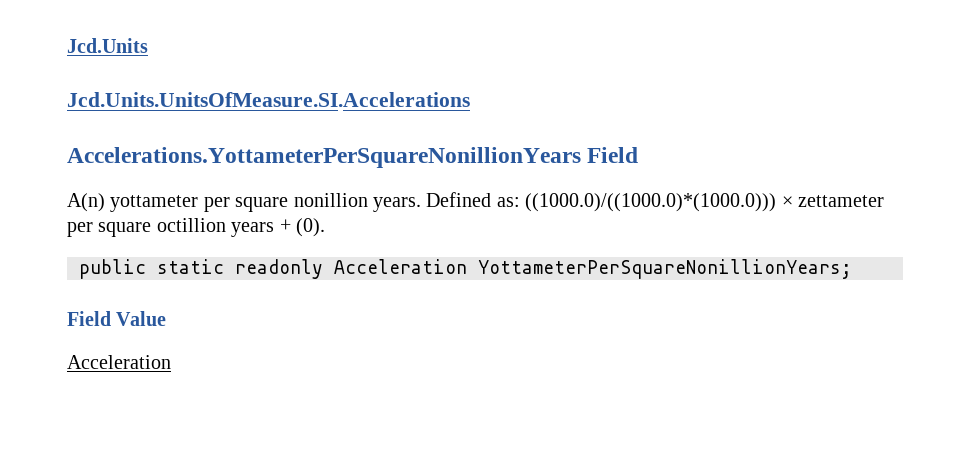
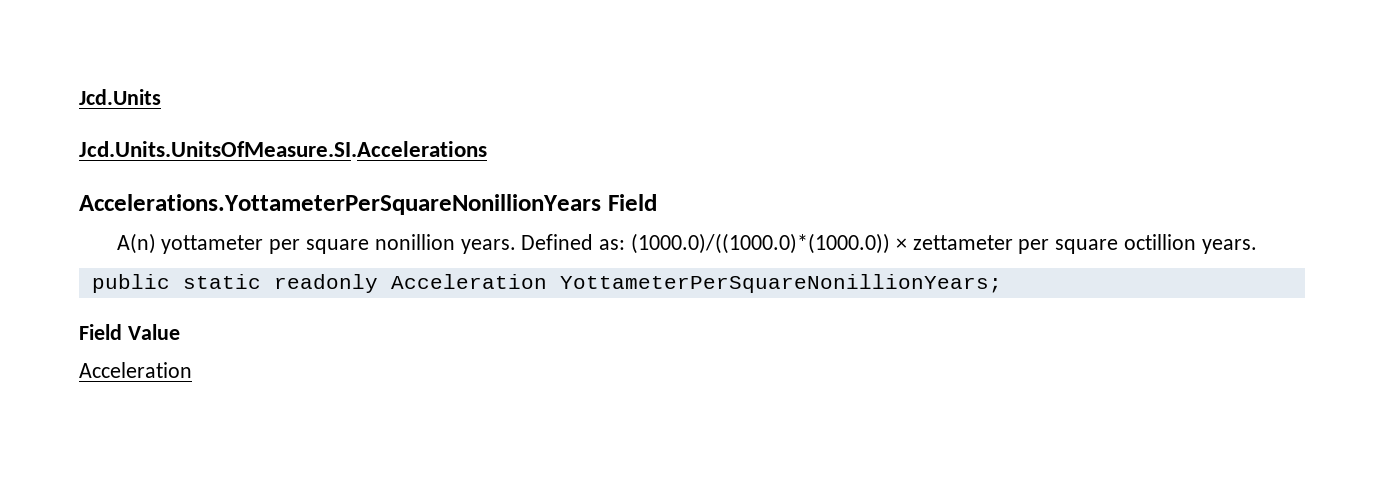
[525,193,777,212] ((1000.0)/((1000.0)*(1000.0))) -> [630,233,890,254] (1000.0)/((1000.0)*(1000.0))
[231,218,325,237] years + (0). -> [1201,239,1257,254] years.

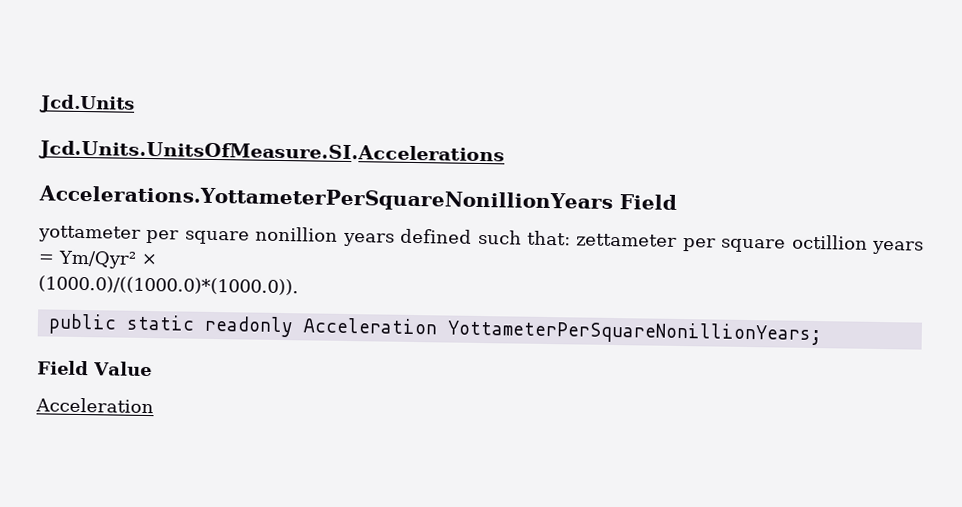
[116,233,156,254] A(n) -> (677, 202) none
[460,233,1257,254] years. Defined as: (1000.0)/((1000.0)*(1000.0)) × zettameter per square octillion years. -> [342,228,924,255] [38,250,157,269] [38,275,299,296] years defined such that: zettameter per square octillion years = Ym/Qyr² × // (1000.0)/((1000.0)*(1000.0)).

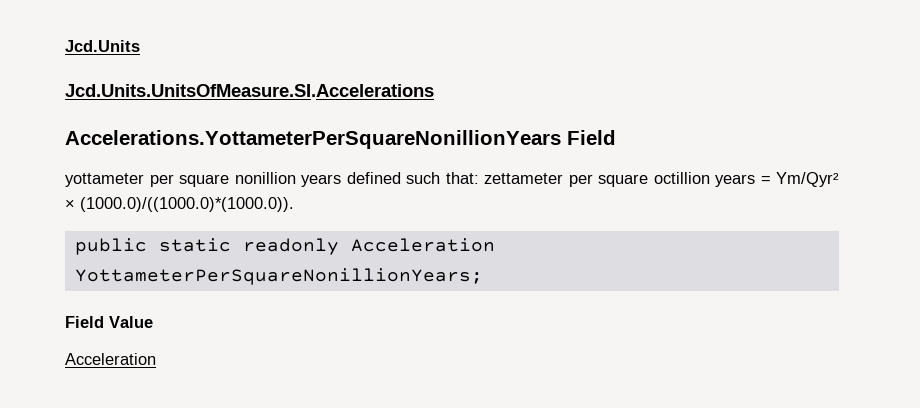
(157, 259) // -> (75, 204) none

